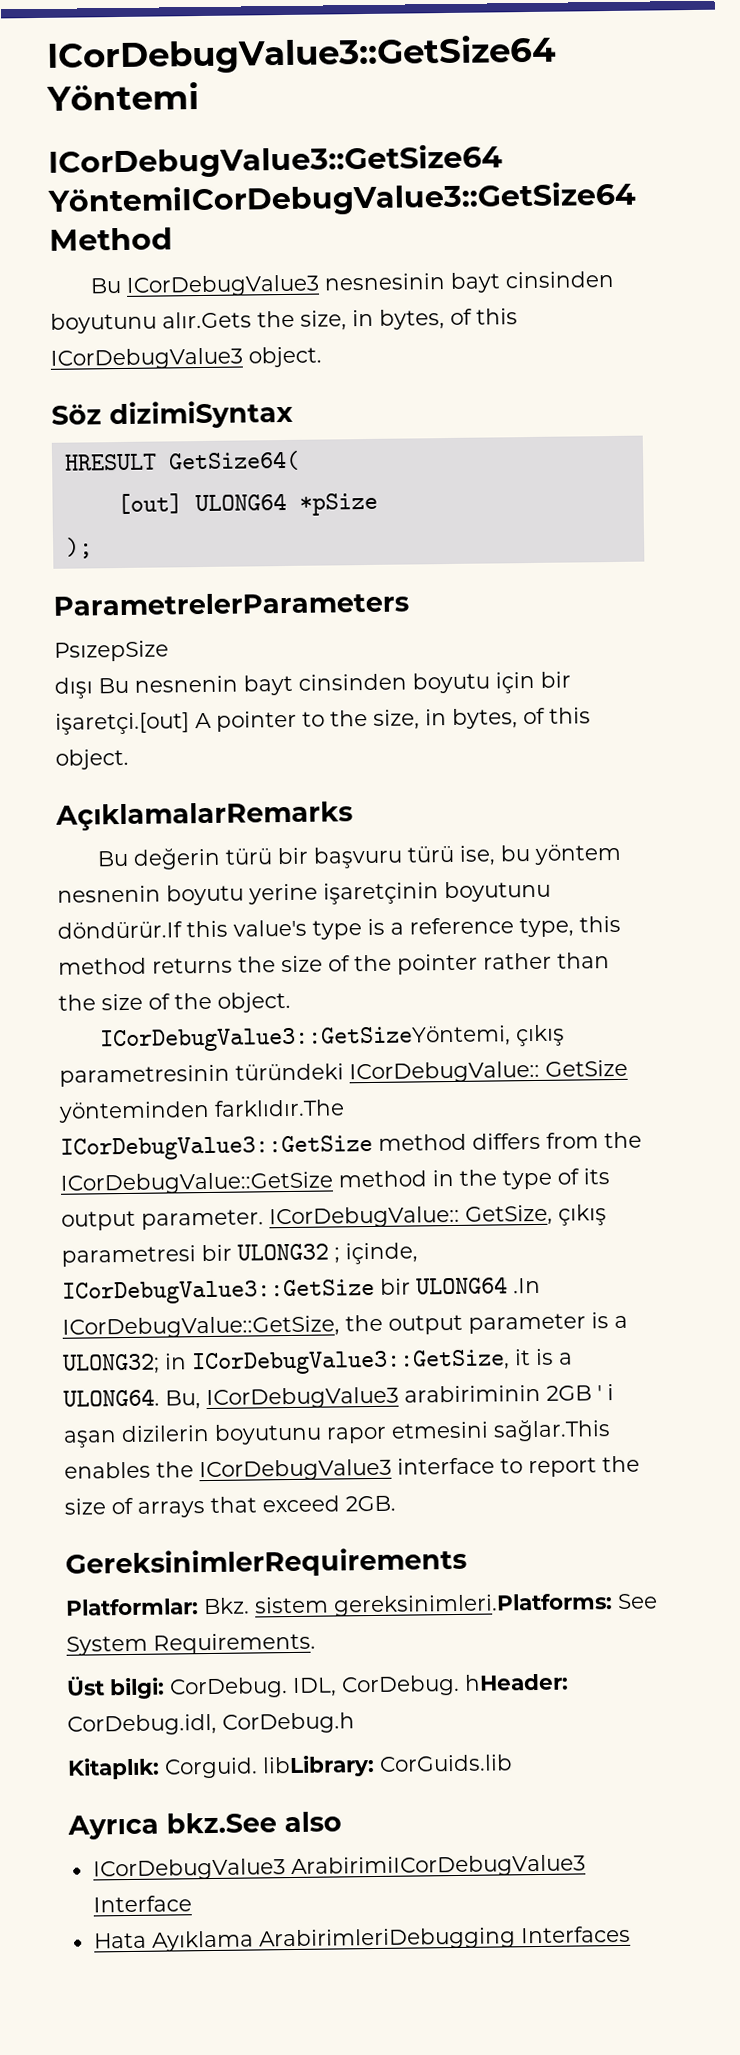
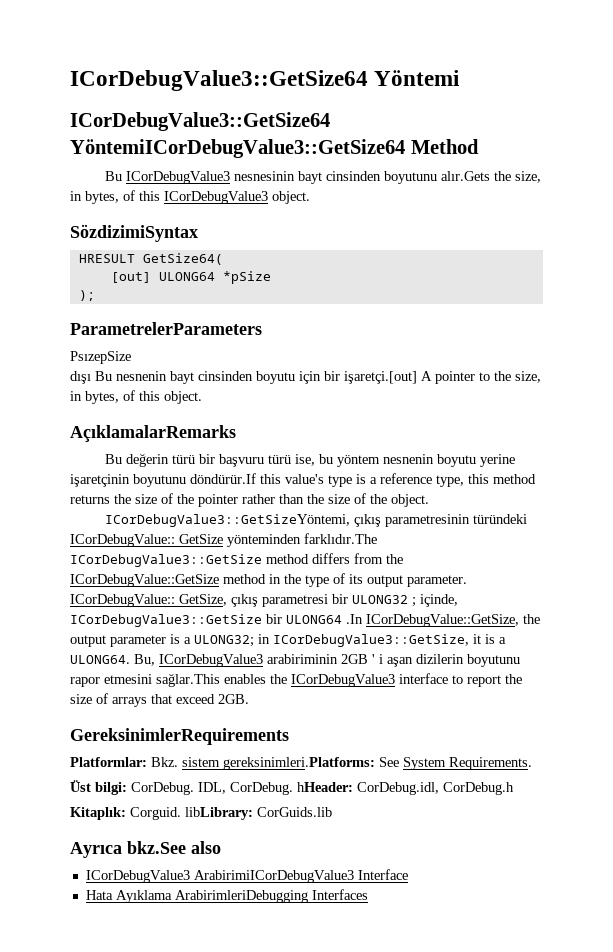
[51,399,293,430] Söz dizimiSyntax -> [70,224,198,242] SözdizimiSyntax

